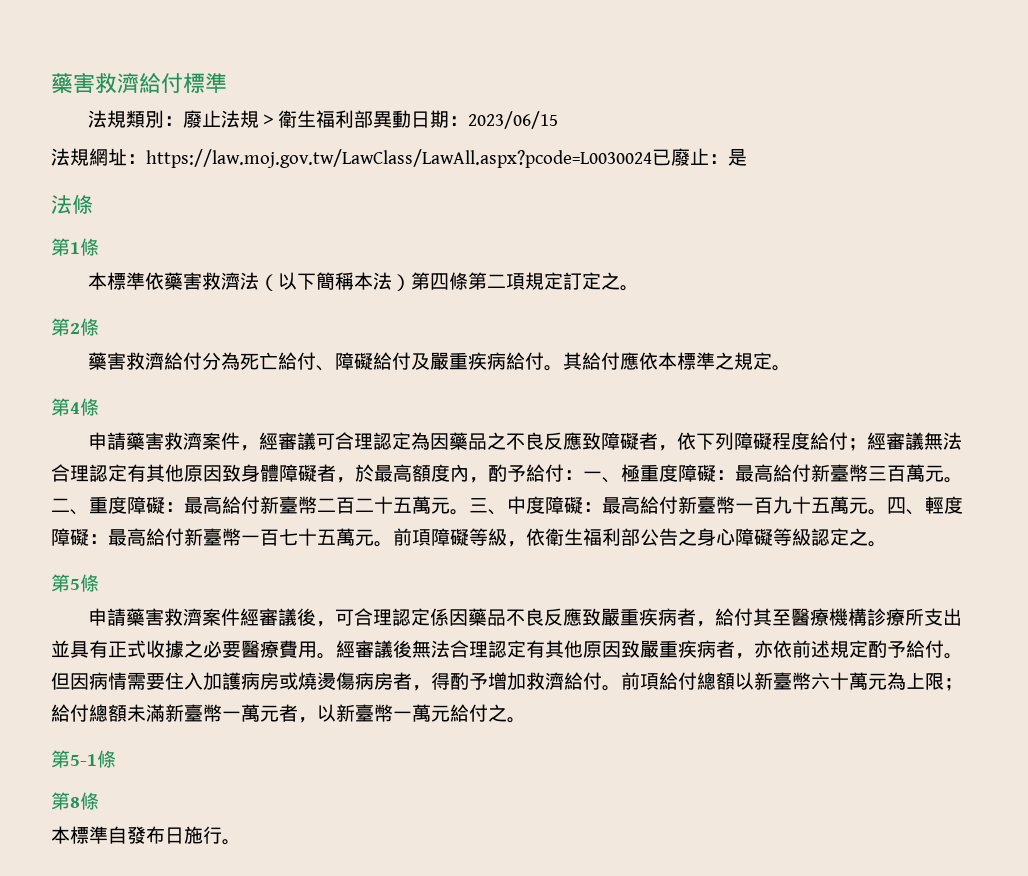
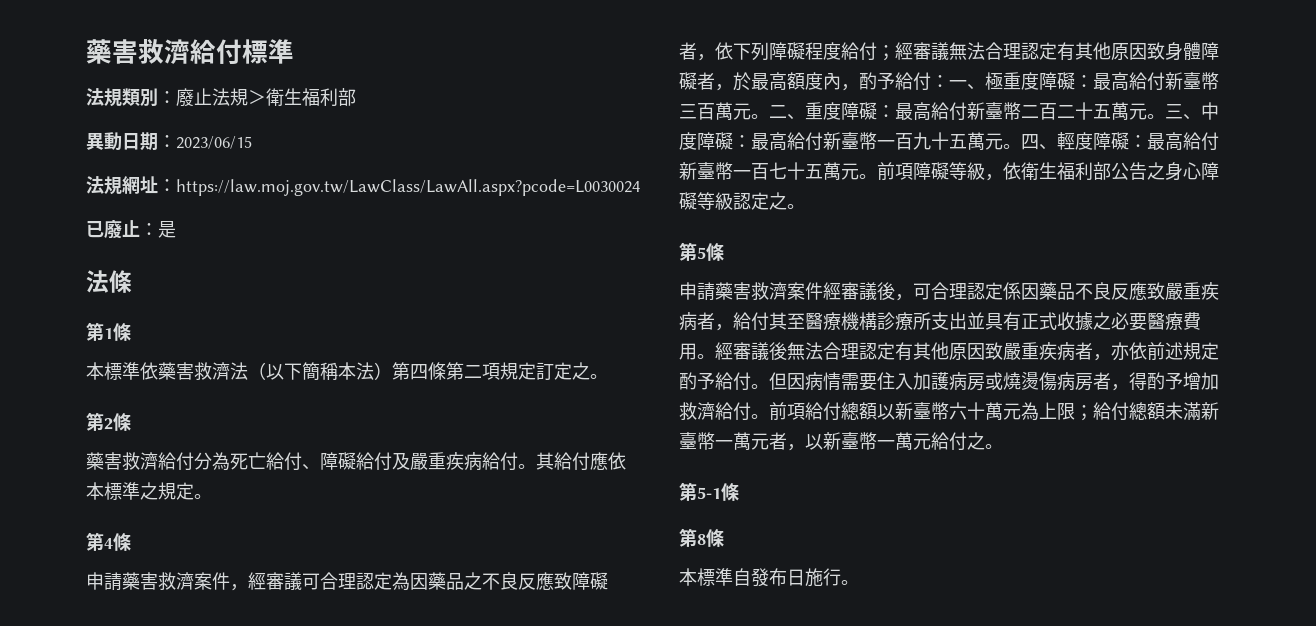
(374, 119) none -> (356, 97) //
(652, 158) none -> (640, 187) //

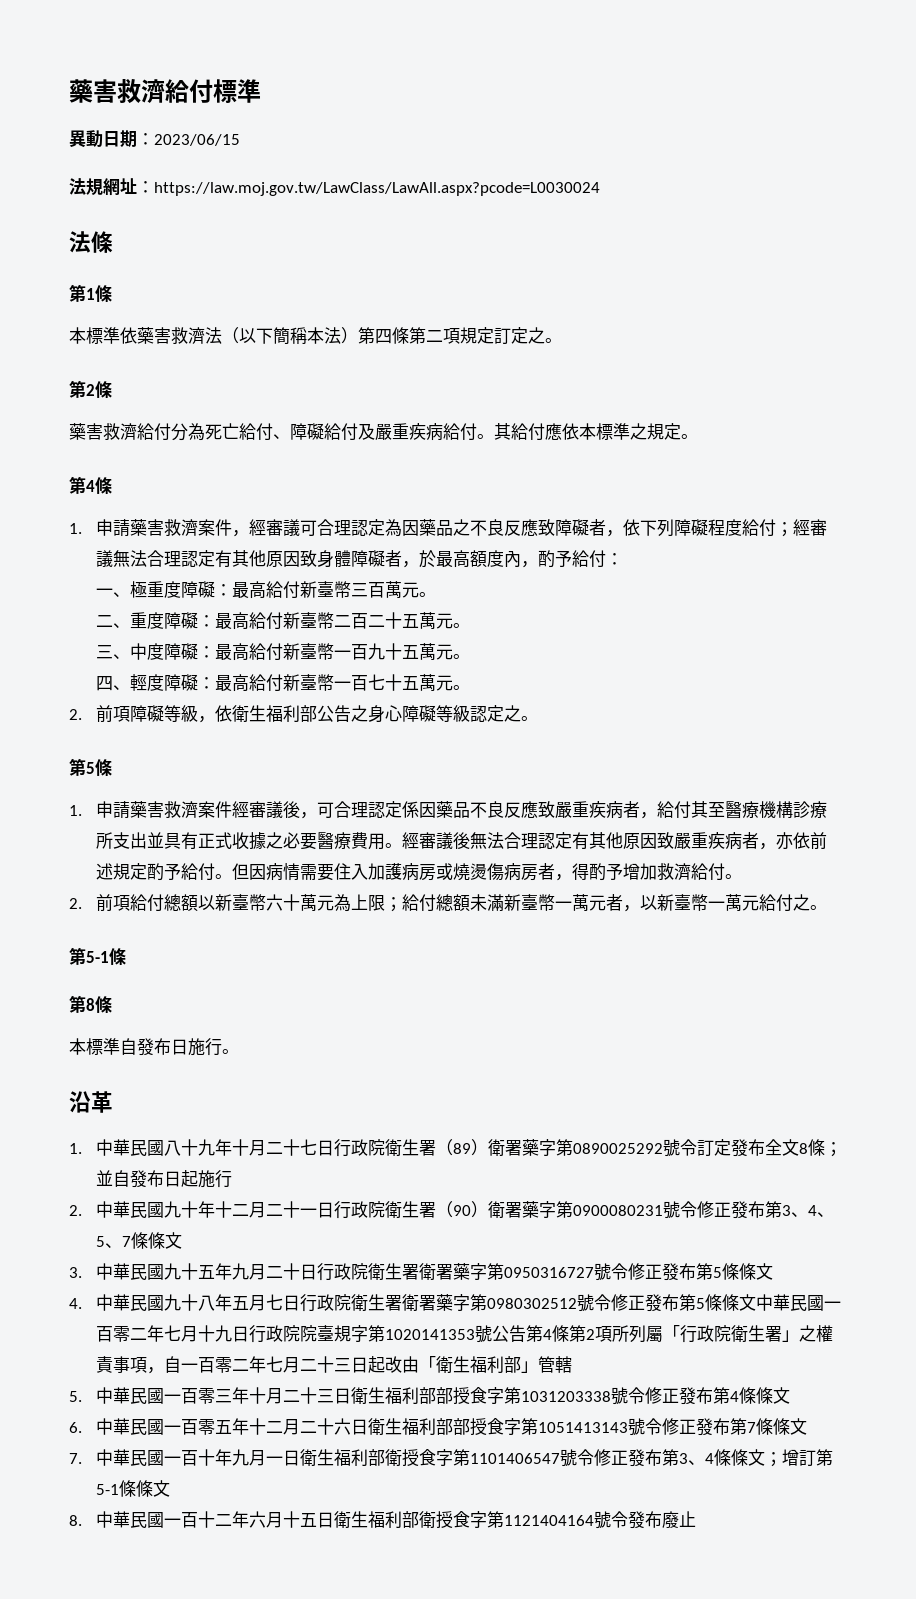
[86,88,356,107] // 法規類別：廢止法規＞衛生福利部 -> (261, 91) none
[86,220,176,239] // 已廢止：是 -> (600, 189) none
(131, 542) none -> [69,523,82,534] 1.
(949, 81) none -> (624, 559) //
(769, 116) none -> (437, 594) //
(1165, 116) none -> (471, 625) //
(1021, 146) none -> (471, 656) //
(877, 176) none -> [69,709,82,720] // 2.
(724, 252) none -> [69,805,82,816] 1.
(769, 416) none -> [69,898,82,909] // 2.
(859, 582) none -> [69,1091,113,1113] [69,1139,843,1157] [96,1170,233,1188] [69,1201,835,1219] [96,1232,183,1249] [69,1263,774,1281] [69,1294,842,1312] [96,1325,834,1343] [96,1356,573,1374] [69,1387,791,1405] [69,1418,808,1436] [69,1449,834,1467] [96,1480,171,1497] [69,1511,697,1529] // 沿革 // 1.中華民國八十九年十月二十七日行政院衛生署（89）衛署藥字第0890025292號令訂定發布全文8條；並自發布日起施行 // 2.中華民國九十年十二月二十一日行政院衛生署（90）衛署藥字第0900080231號令修正發布第3、4、5、7條條文 // 3.中華民國九十五年九月二十日行政院衛生署衛署藥字第0950316727號令修正發布第5條條文 // 4.中華民國九十八年五月七日行政院衛生署衛署藥字第0980302512號令修正發布第5條條文中華民國一百零二年七月十九日行政院院臺規字第1020141353號公告第4條第2項所列屬「行政院衛生署」之權責事項，自一百零二年七月二十三日起改由「衛生福利部」管轄 // 5.中華民國一百零三年十月二十三日衛生福利部部授食字第1031203338號令修正發布第4條條文 // 6.中華民國一百零五年十二月二十六日衛生福利部部授食字第1051413143號令修正發布第7條條文 // 7.中華民國一百十年九月一日衛生福利部衛授食字第1101406547號令修正發布第3、4條條文；增訂第5-1條條文 // 8.中華民國一百十二年六月十五日衛生福利部衛授食字第1121404164號令發布廢止

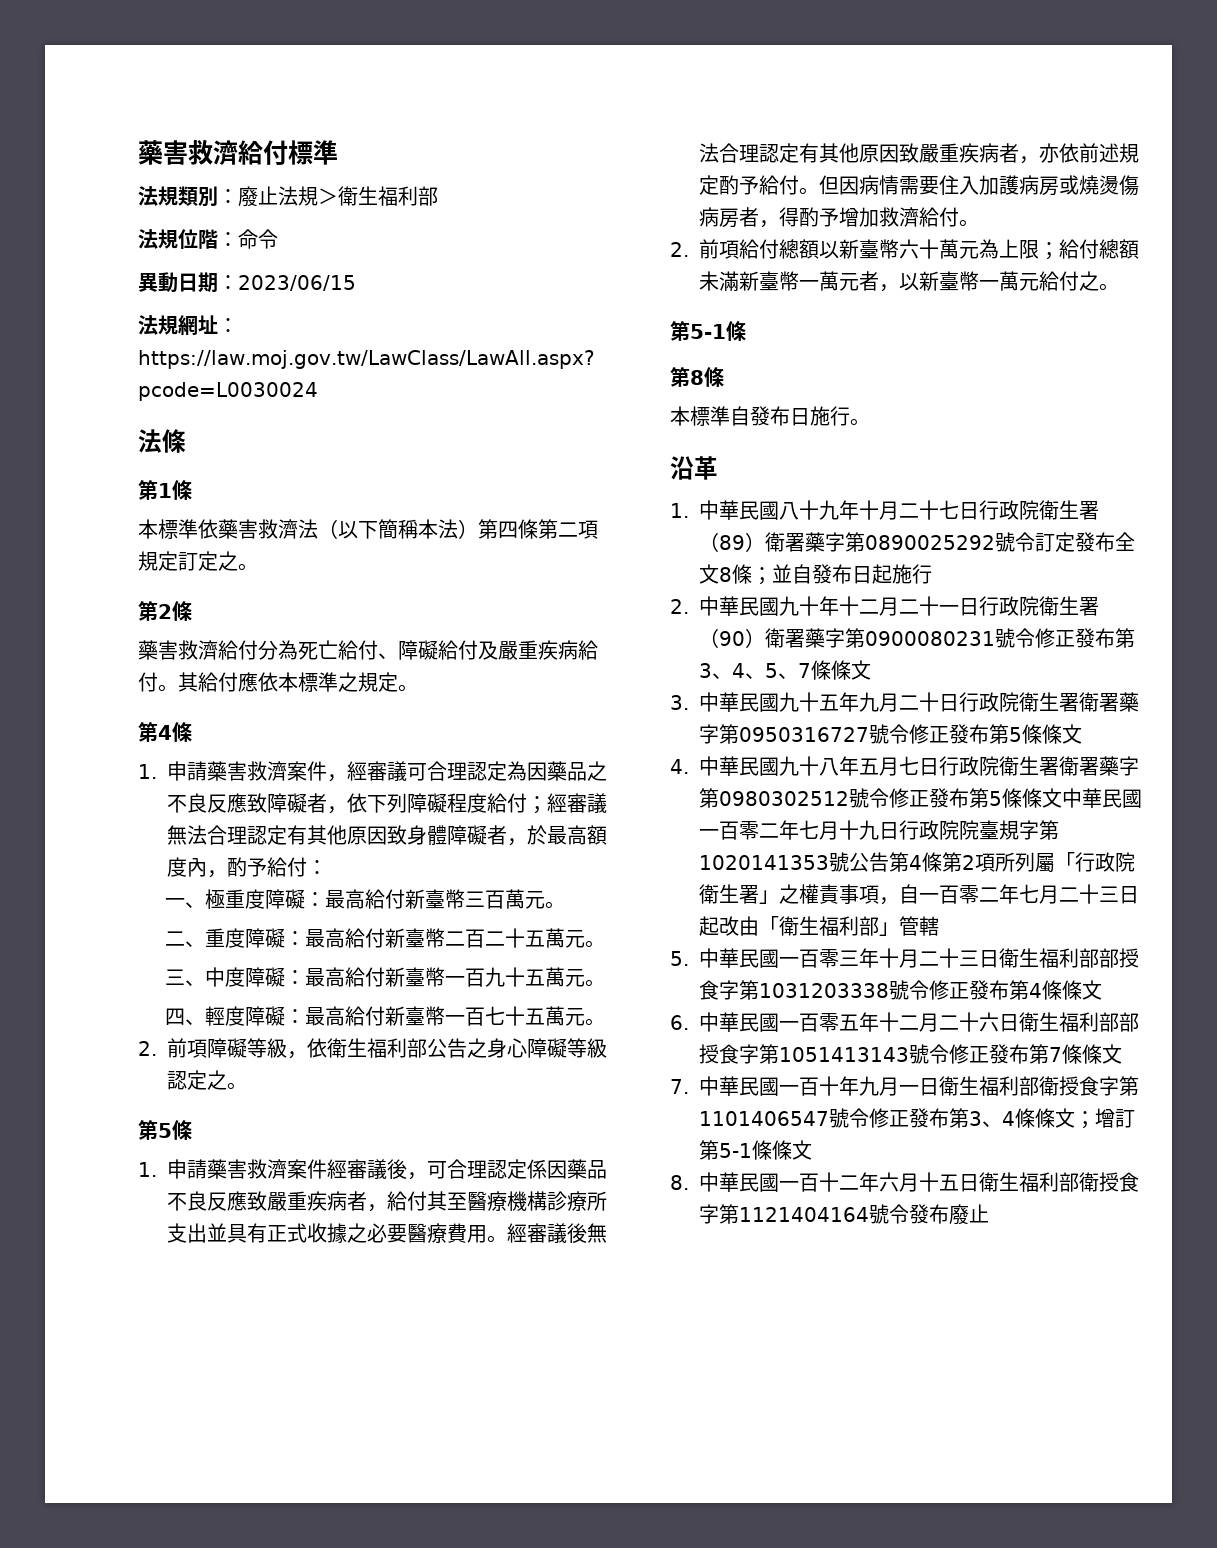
(261, 91) none -> [138,186,438,207] [138,229,278,249] // 法規類別：廢止法規＞衛生福利部 // 法規位階：命令

